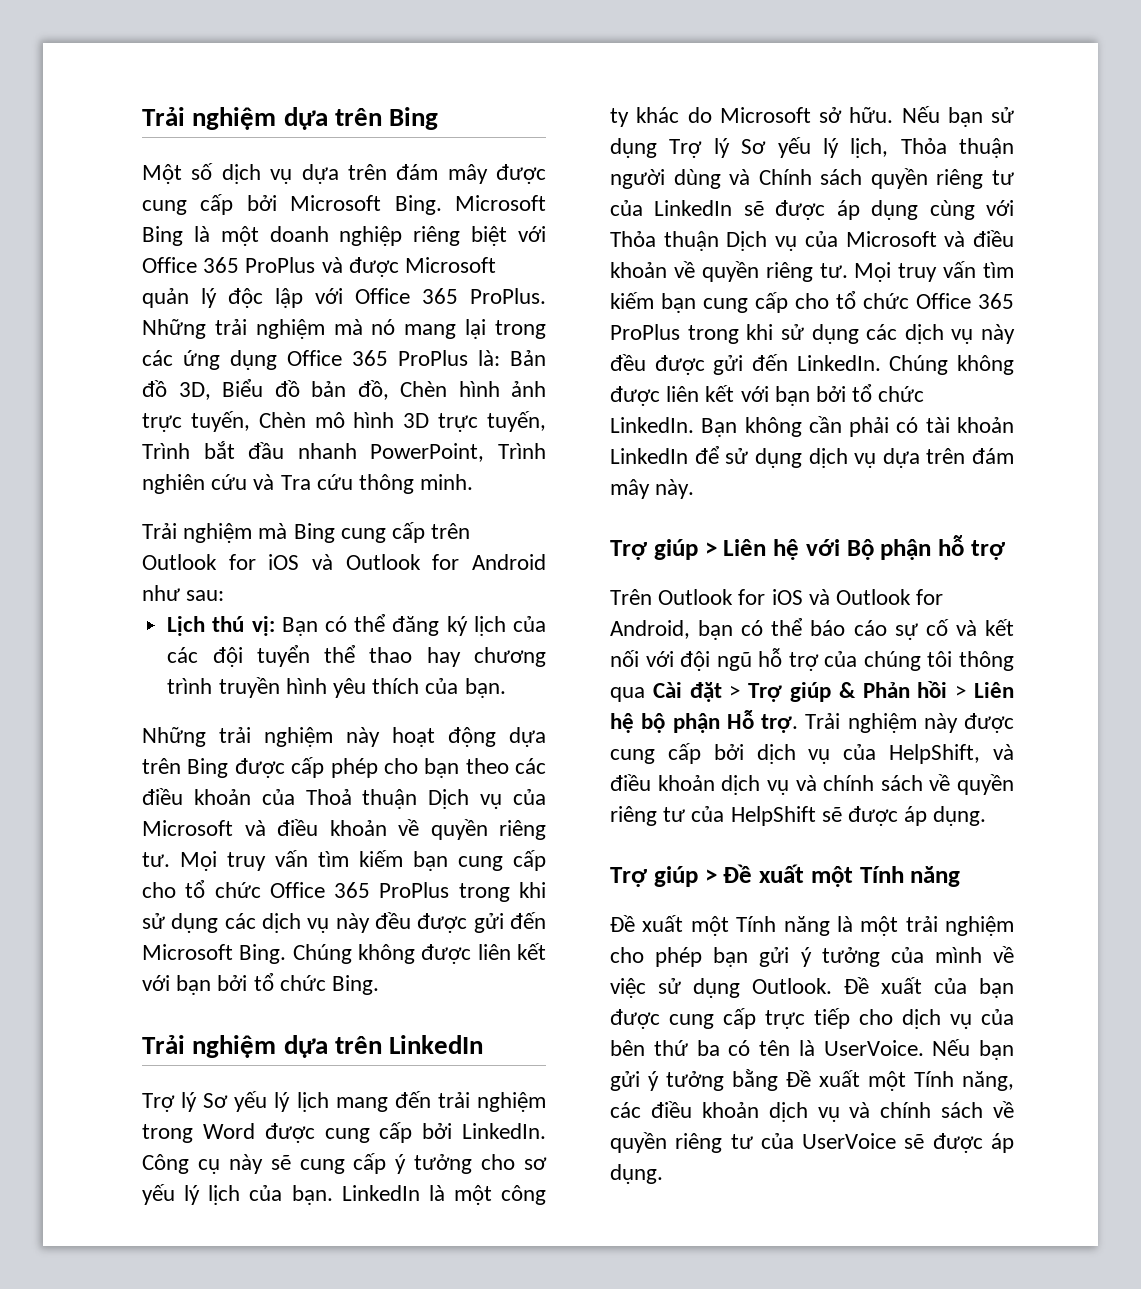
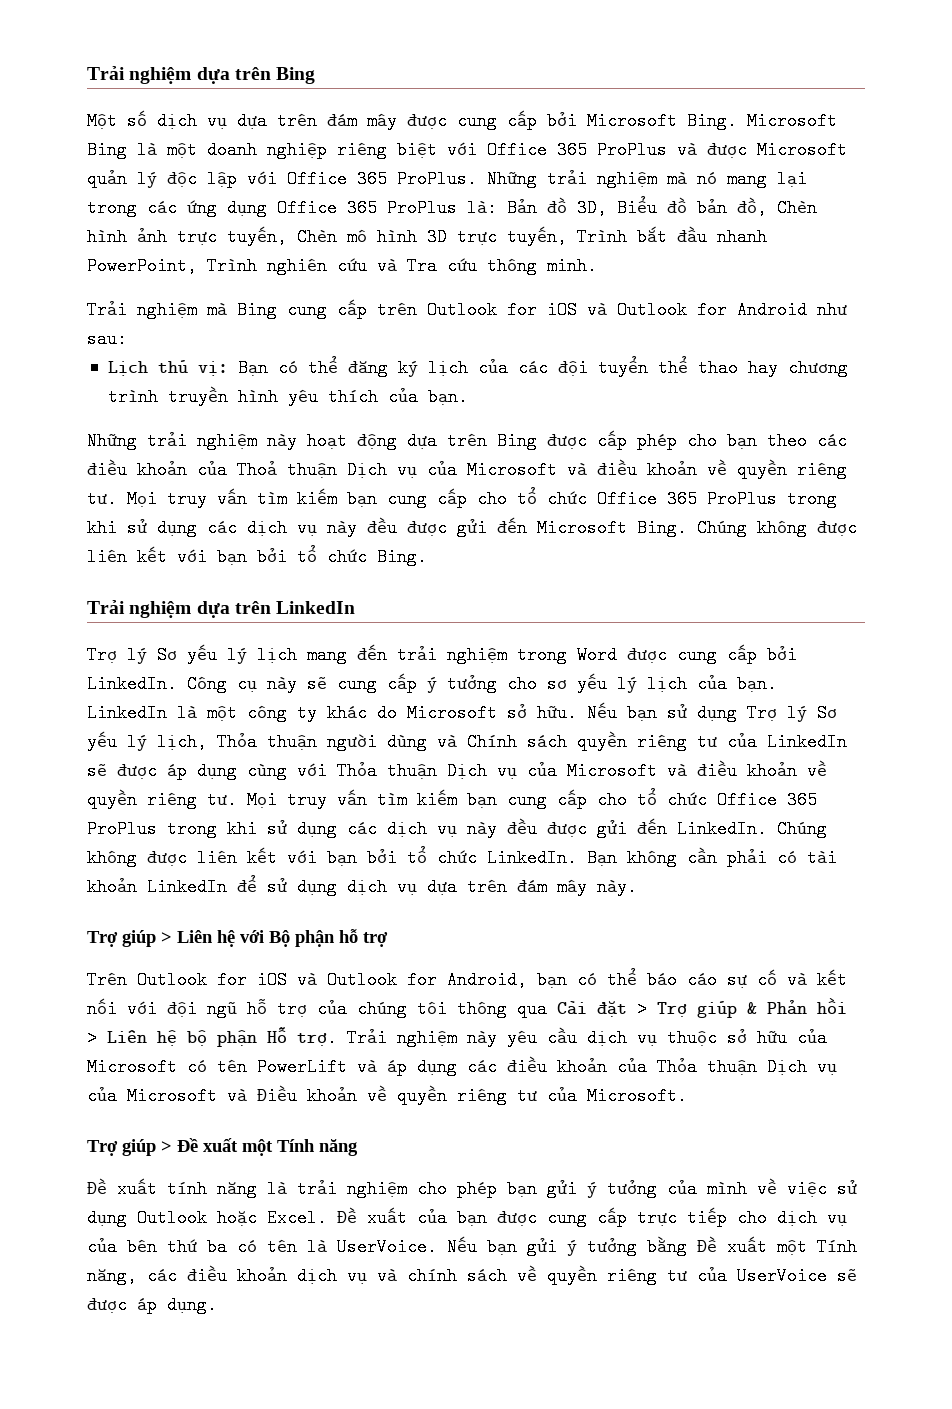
[964,713,1014,733] [610,743,1014,764] [610,774,1014,795] [610,806,987,826] được cung cấp bởi dịch vụ của HelpShift, và điều khoản dịch vụ và chính sách về quyền riêng tư của HelpShift sẽ được áp dụng. -> [507,1027,827,1047] [87,1056,837,1076] [87,1085,687,1105] yêu cầu dịch vụ thuộc sở hữu của Microsoft có tên PowerLift và áp dụng các điều khoản của Thỏa thuận Dịch vụ của Microsoft và Điều khoản về quyền riêng tư của Microsoft.
[690,916,777,936] một Tính -> [167,1180,207,1198] tính
[860,916,899,936] một -> (287, 1189) none
[752,978,832,994] Outlook. -> [137,1209,327,1227] Outlook hoặc Excel.

